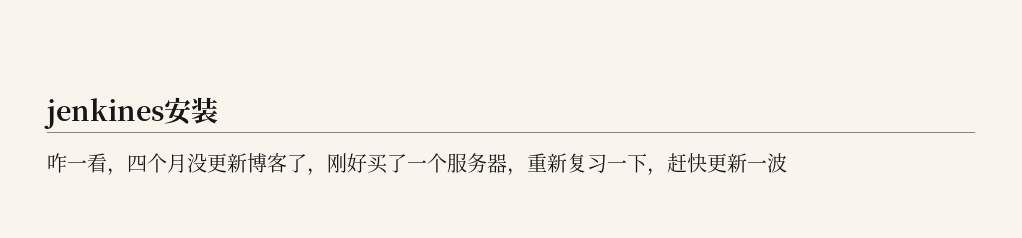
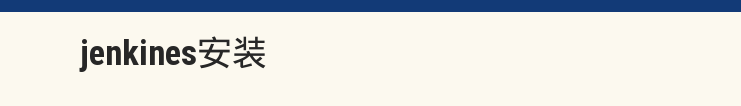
[47,153,787,176] // 咋一看，四个月没更新博客了，刚好买了一个服务器，重新复习一下，赶快更新一波 -> (267, 52) none

